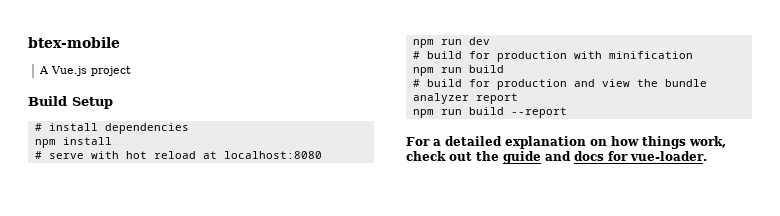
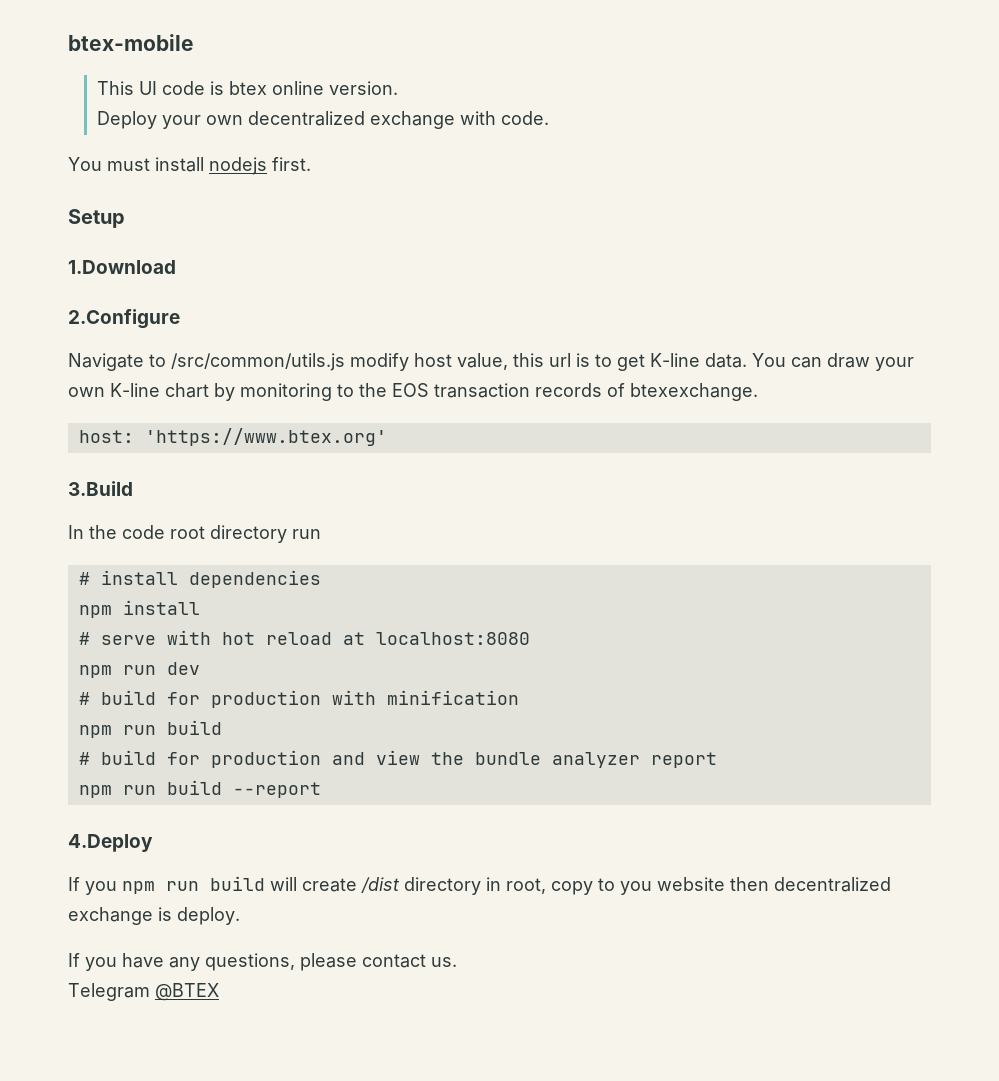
[39,66,132,76] [28,96,113,109] A Vue.js project // Build Setup -> [96,81,398,95] [96,111,549,129] [68,157,311,175] [68,209,125,228] [68,260,176,274] [68,309,180,329] [68,353,914,371] [68,383,758,401] [78,428,387,446] [68,481,133,496] [68,525,321,543] This UI code is btex online version. // Deploy your own decentralized exchange with code. // You must install nodejs first. // Setup // 1.Download // 2.Configure // Navigate to /src/common/utils.js modify host value, this url is to get K-line data. You can draw your own K-line chart by monitoring to the EOS transaction records of btexexchange. // host: 'https://www.btex.org' // 3.Build // In the code root directory run
[406,136,726,149] [406,151,707,164] For a detailed explanation on how things work, check out the guide and docs for vue-loader. -> [68,834,153,852] [68,876,891,895] [68,907,240,925] [68,953,457,971] [68,983,219,1001] 4.Deploy // If you npm run build will create /dist directory in root, copy to you website then decentralized exchange is deploy. // If you have any questions, please contact us. // Telegram @BTEX

